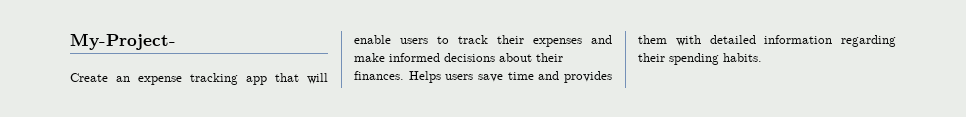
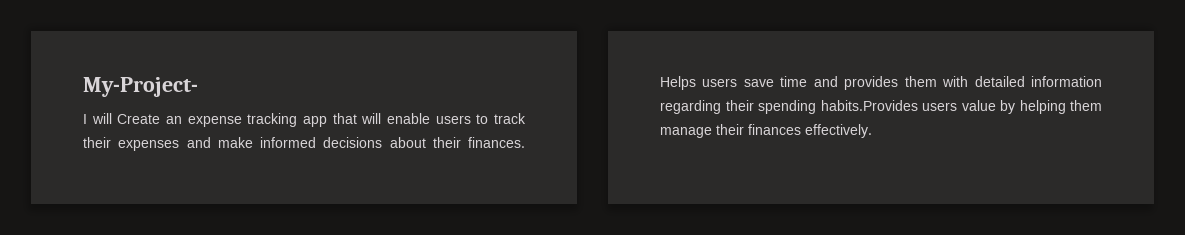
(176, 41) none -> [83,113,112,124] I will
[723,53,762,62] habits. -> [820,100,1102,114] [660,124,872,138] habits.Provides users value by helping them manage their finances effectively.

